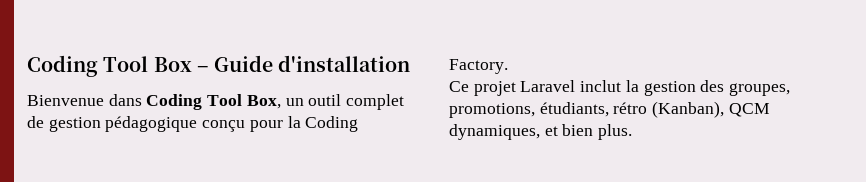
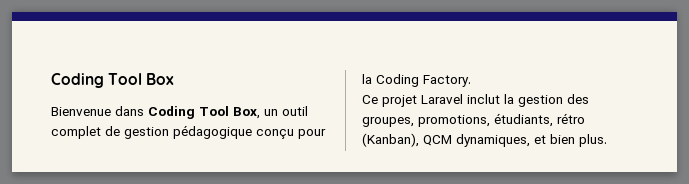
[196,55,411,72] – Guide d'installation -> (175, 79) none

